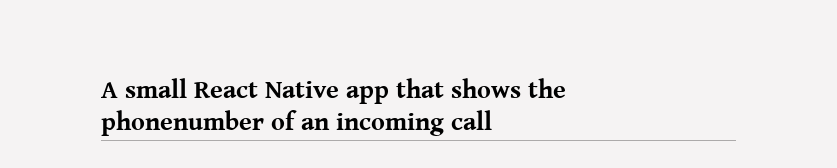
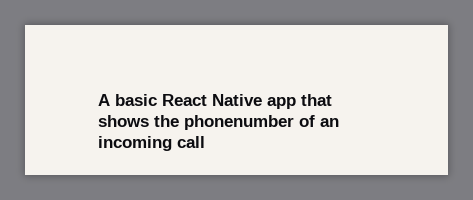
[125,78,188,98] small -> [115,94,157,106] basic

